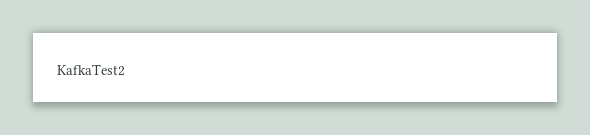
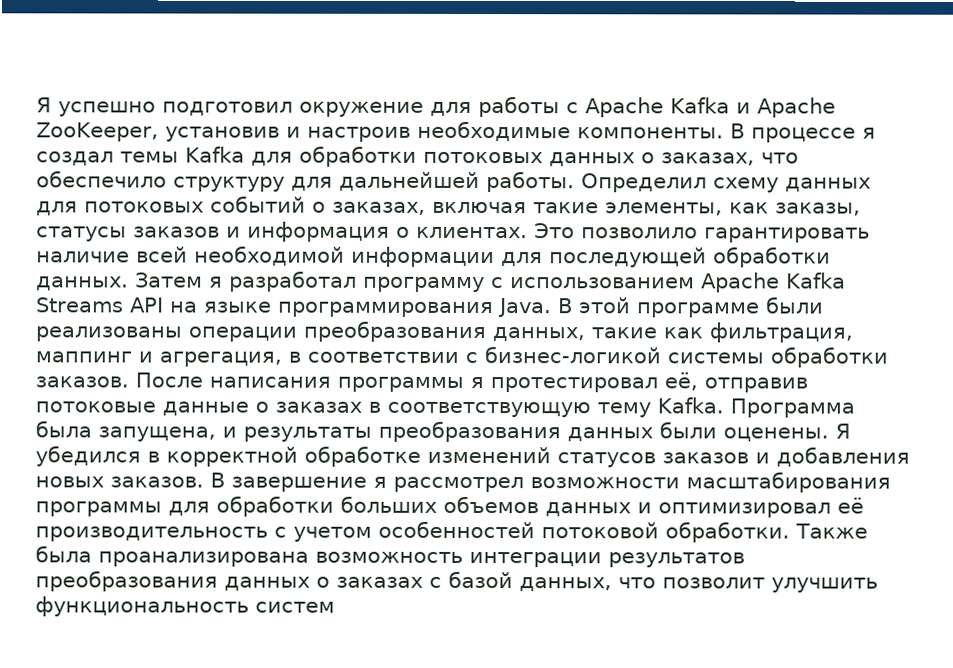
[57,64,125,76] KafkaTest2 -> [36,96,836,118] [36,120,876,143] [36,145,799,167] [36,170,871,193] [36,195,861,216] [36,221,870,243] [36,245,831,268] [36,270,846,293] [36,296,824,318] [35,320,854,343] [35,346,888,368] [35,372,808,393] [35,397,855,418] [35,420,851,443] [35,445,910,468] [35,471,891,493] [35,495,864,518] [35,520,868,543] [35,545,745,568] [35,570,878,593] [35,596,335,617] Я успешно подготовил окружение для работы с Apache Kafka и Apache ZooKeeper, установив и настроив необходимые компоненты. В процессе я создал темы Kafka для обработки потоковых данных о заказах, что обеспечило структуру для дальнейшей работы. Определил схему данных для потоковых событий о заказах, включая такие элементы, как заказы, статусы заказов и информация о клиентах. Это позволило гарантировать наличие всей необходимой информации для последующей обработки данных. Затем я разработал программу с использованием Apache Kafka Streams API на языке программирования Java. В этой программе были реализованы операции преобразования данных, такие как фильтрация, маппинг и агрегация, в соответствии с бизнес-логикой системы обработки заказов. После написания программы я протестировал её, отправив потоковые данные о заказах в соответствующую тему Kafka. Программа была запущена, и результаты преобразования данных были оценены. Я убедился в корректной обработке изменений статусов заказов и добавления новых заказов. В завершение я рассмотрел возможности масштабирования программы для обработки больших объемов данных и оптимизировал её производительность с учетом особенностей потоковой обработки. Также была проанализирована возможность интеграции результатов преобразования данных о заказах с базой данных, что позволит улучшить функциональность систем

